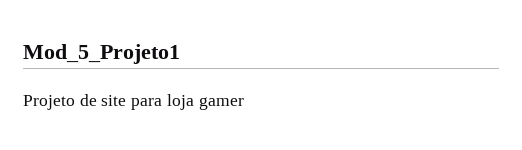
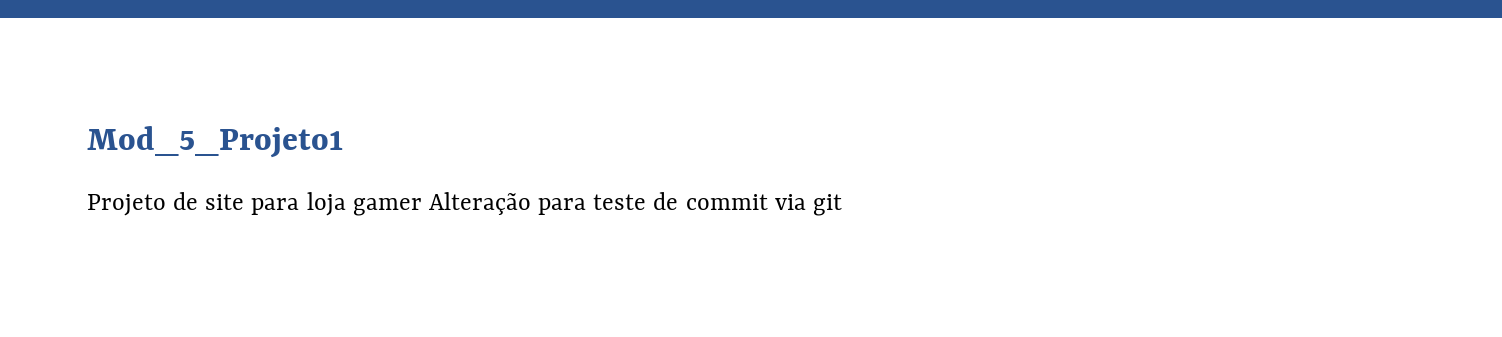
(244, 103) none -> [428,192,842,216] Alteração para teste de commit via git

